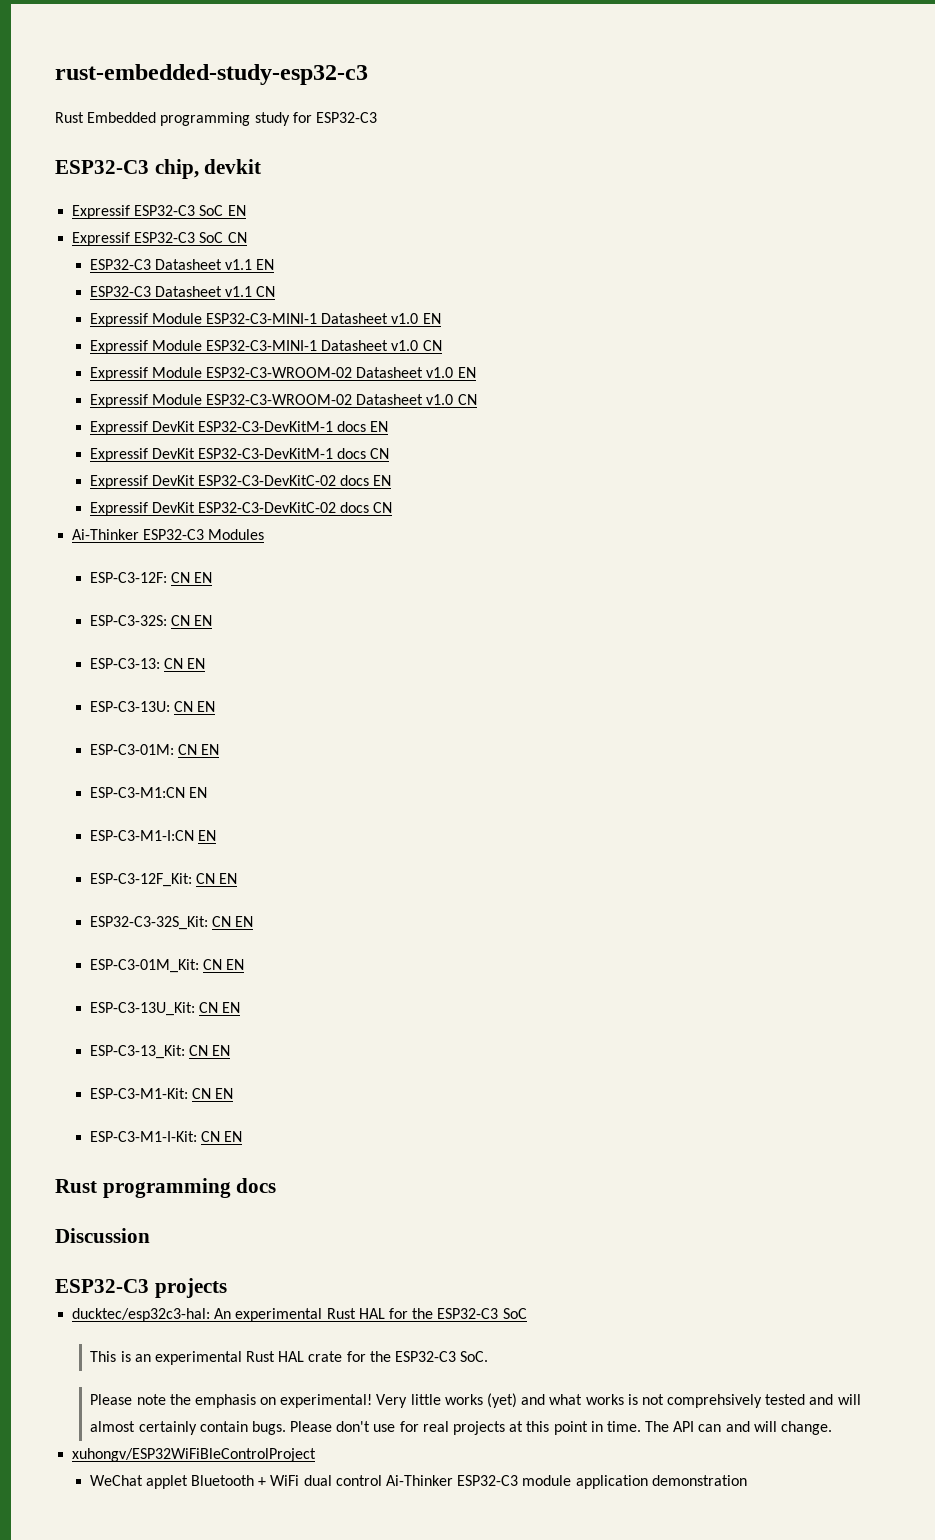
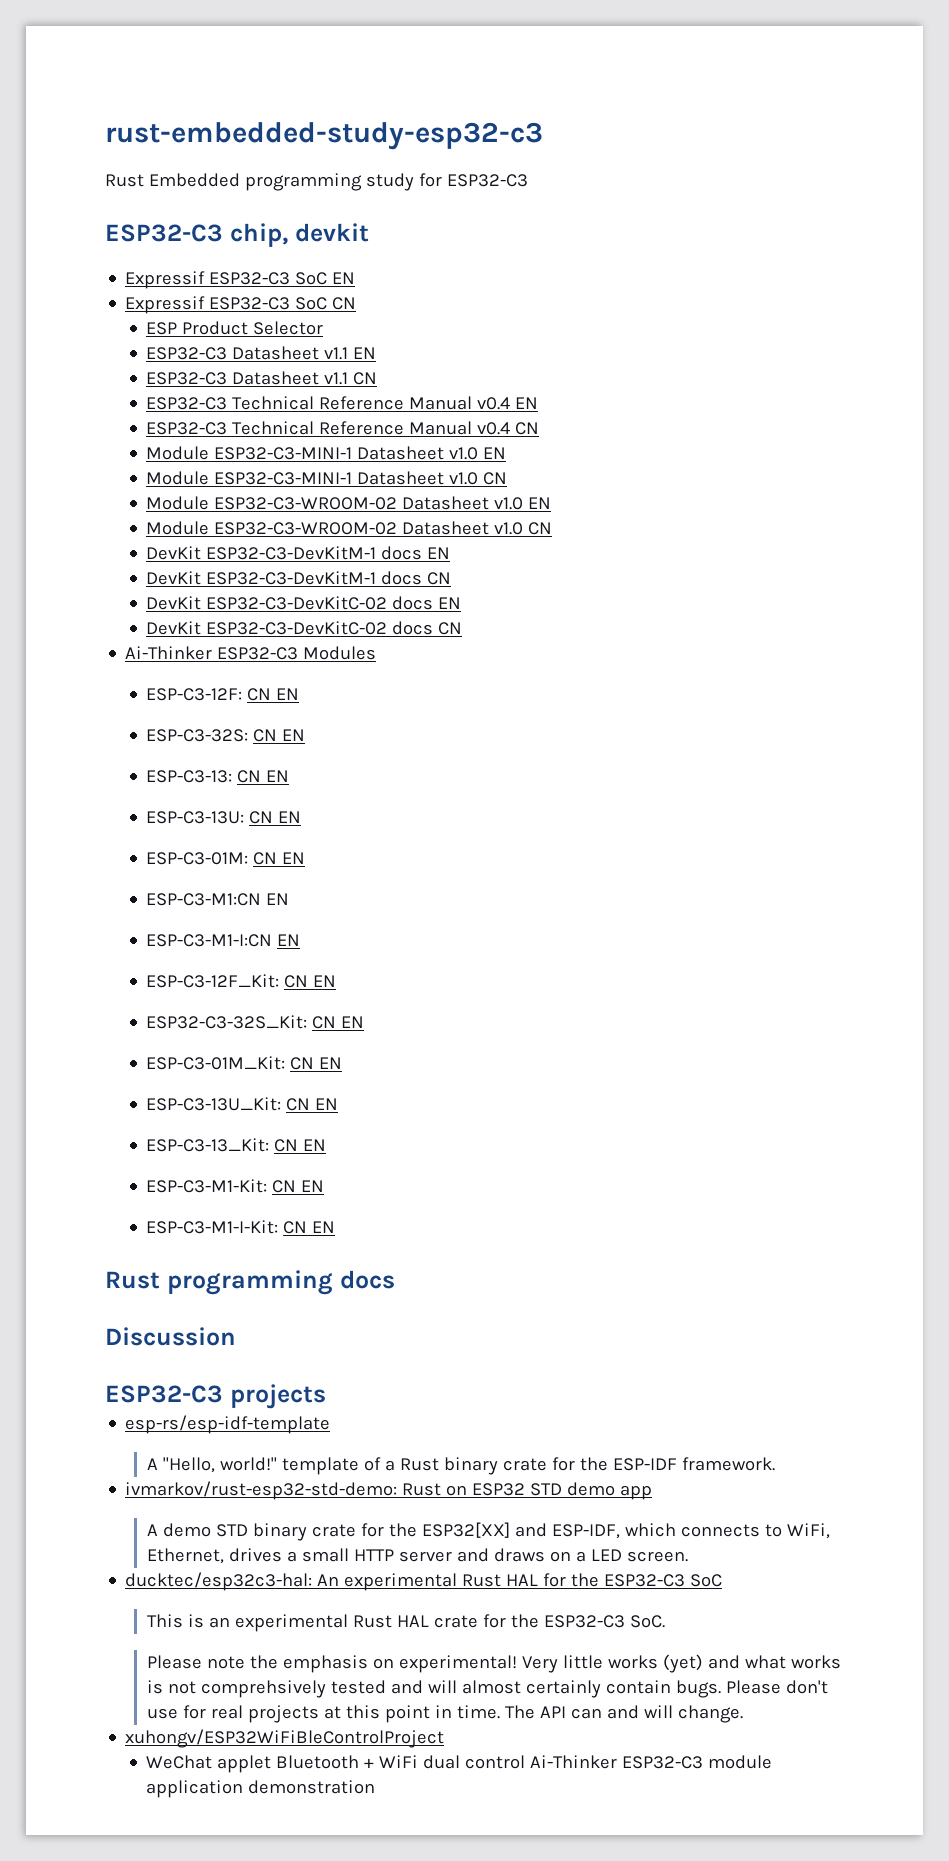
(247, 237) none -> [146,321,324,335] // ESP Product Selector
[89,313,148,327] Expressif -> [146,396,539,410] [146,421,540,435] ESP32-C3 Technical Reference Manual v0.4 EN // ESP32-C3 Technical Reference Manual v0.4 CN //
[89,340,148,354] Expressif -> (507, 453) none
[89,367,148,381] Expressif -> (508, 478) none
[89,394,148,408] Expressif -> (552, 503) none
[89,421,148,435] Expressif -> (553, 528) none
[89,448,148,462] Expressif -> (451, 553) none
[89,475,148,489] Expressif -> (452, 578) none
[89,502,148,516] Expressif -> (462, 603) none
(227, 1288) none -> [125,1415,331,1434] [147,1457,775,1475] [125,1481,653,1500] [147,1522,830,1541] [147,1548,688,1564] // esp-rs/esp-idf-template // A "Hello, world!" template of a Rust binary crate for the ESP-IDF framework. // ivmarkov/rust-esp32-std-demo: Rust on ESP32 STD demo app // A demo STD binary crate for the ESP32[XX] and ESP-IDF, which connects to WiFi, Ethernet, drives a small HTTP server and draws on a LED screen.

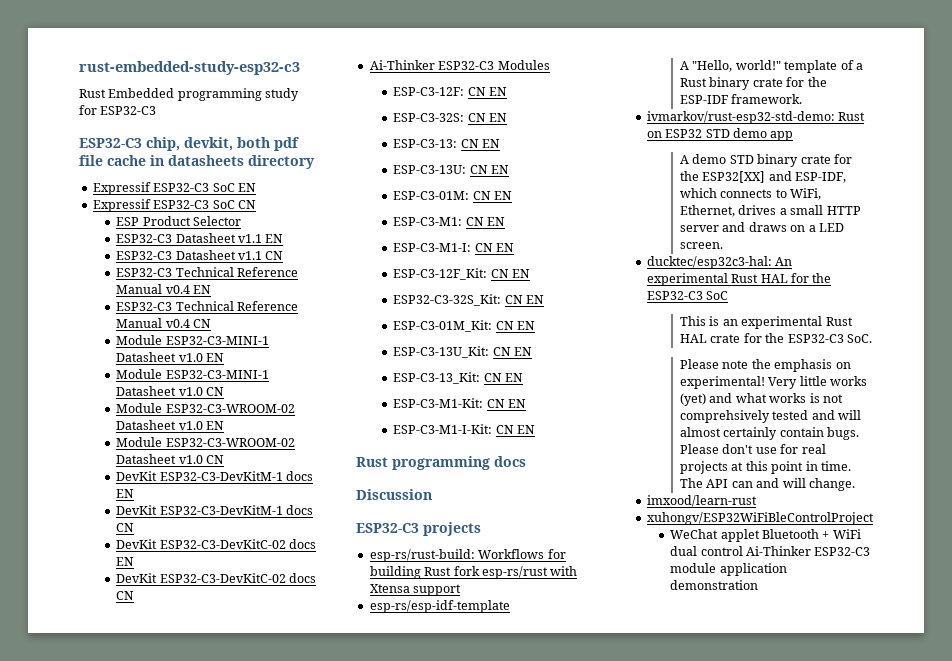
[294,223,369,242] devkit -> [184,137,299,151] [79,155,315,169] devkit, both pdf file cache in datasheets directory
[146,893,290,906] [146,934,273,947] ESP-C3-M1:CN EN // ESP-C3-M1-I:CN -> [393,217,506,226] [393,243,493,252] ESP-C3-M1: CN EN // ESP-C3-M1-I: CN
(326, 1396) none -> [369,549,566,562] [369,566,578,579] [369,584,462,596] // esp-rs/rust-build: Workflows for building Rust fork esp-rs/rust with Xtensa support
(743, 1714) none -> [646,495,757,507] // imxood/learn-rust

